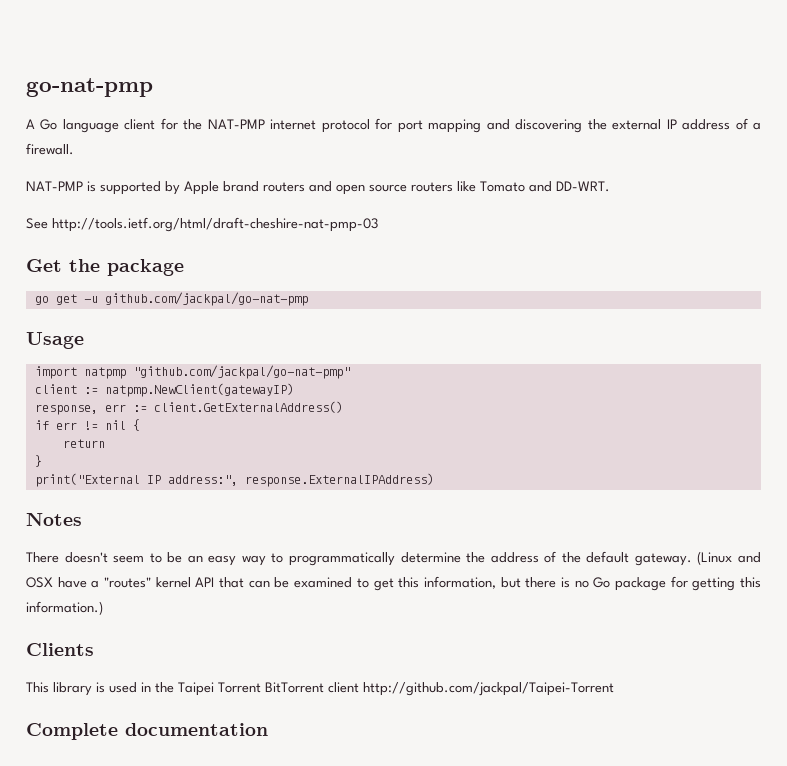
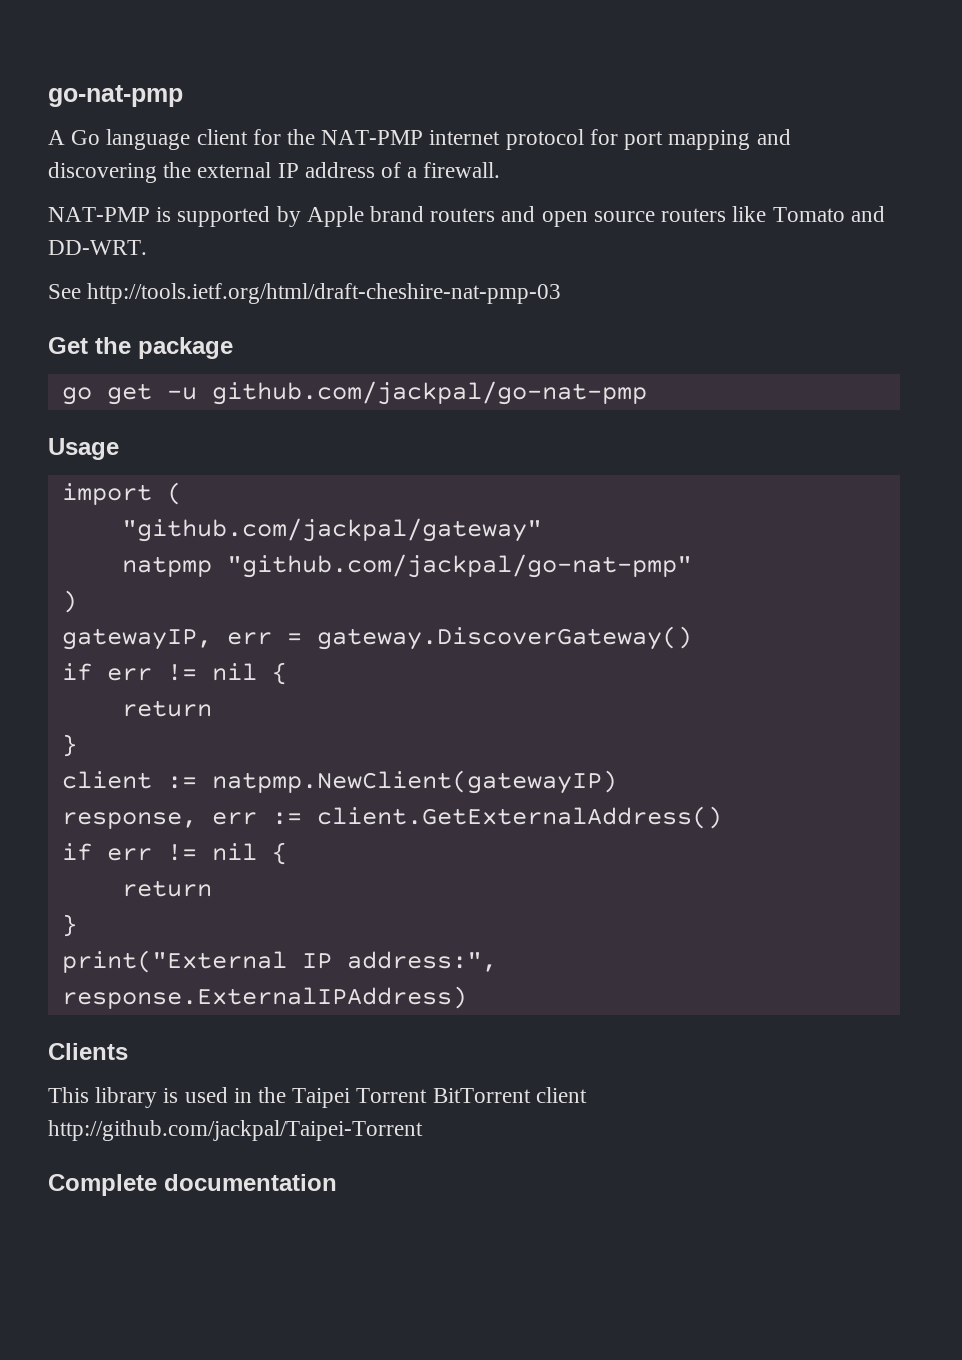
(77, 372) none -> [166,482,182,505] [121,518,542,542] ( // "github.com/jackpal/gateway" //
(350, 372) none -> [61,590,77,613] [61,626,692,650] [61,662,287,685] [121,700,212,717] [61,734,77,757] // ) // gatewayIP, err = gateway.DiscoverGateway() // if err != nil { // return // }
[26,513,82,526] [26,551,761,566] [26,576,761,591] [26,601,103,615] // Notes // There doesn't seem to be an easy way to programmatically determine the address of the default gateway. (Linux and OSX have a "routes" kernel API that can be examined to get this information, but there is no Go package for getting this information.) -> (467, 997) none

